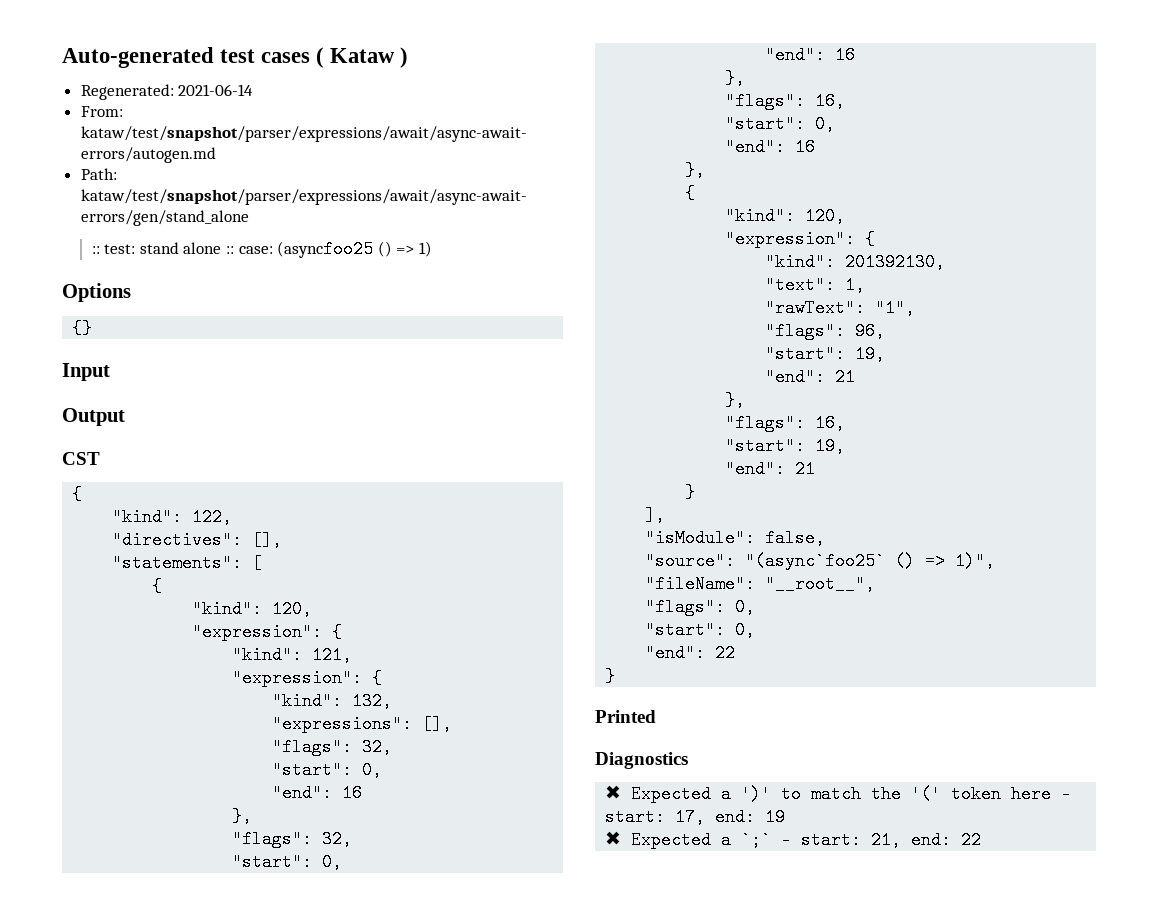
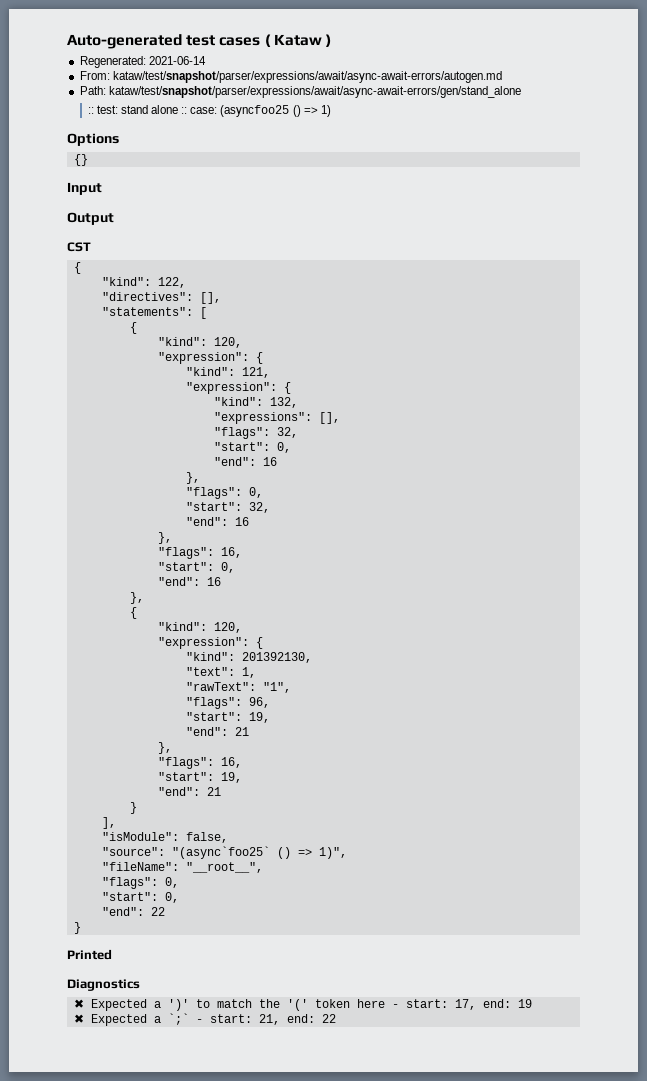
[322,830,353,848] [232,853,343,871] 32, // "start": 0, -> [248,487,263,498] [185,502,270,513] 0, // "start": 32,

